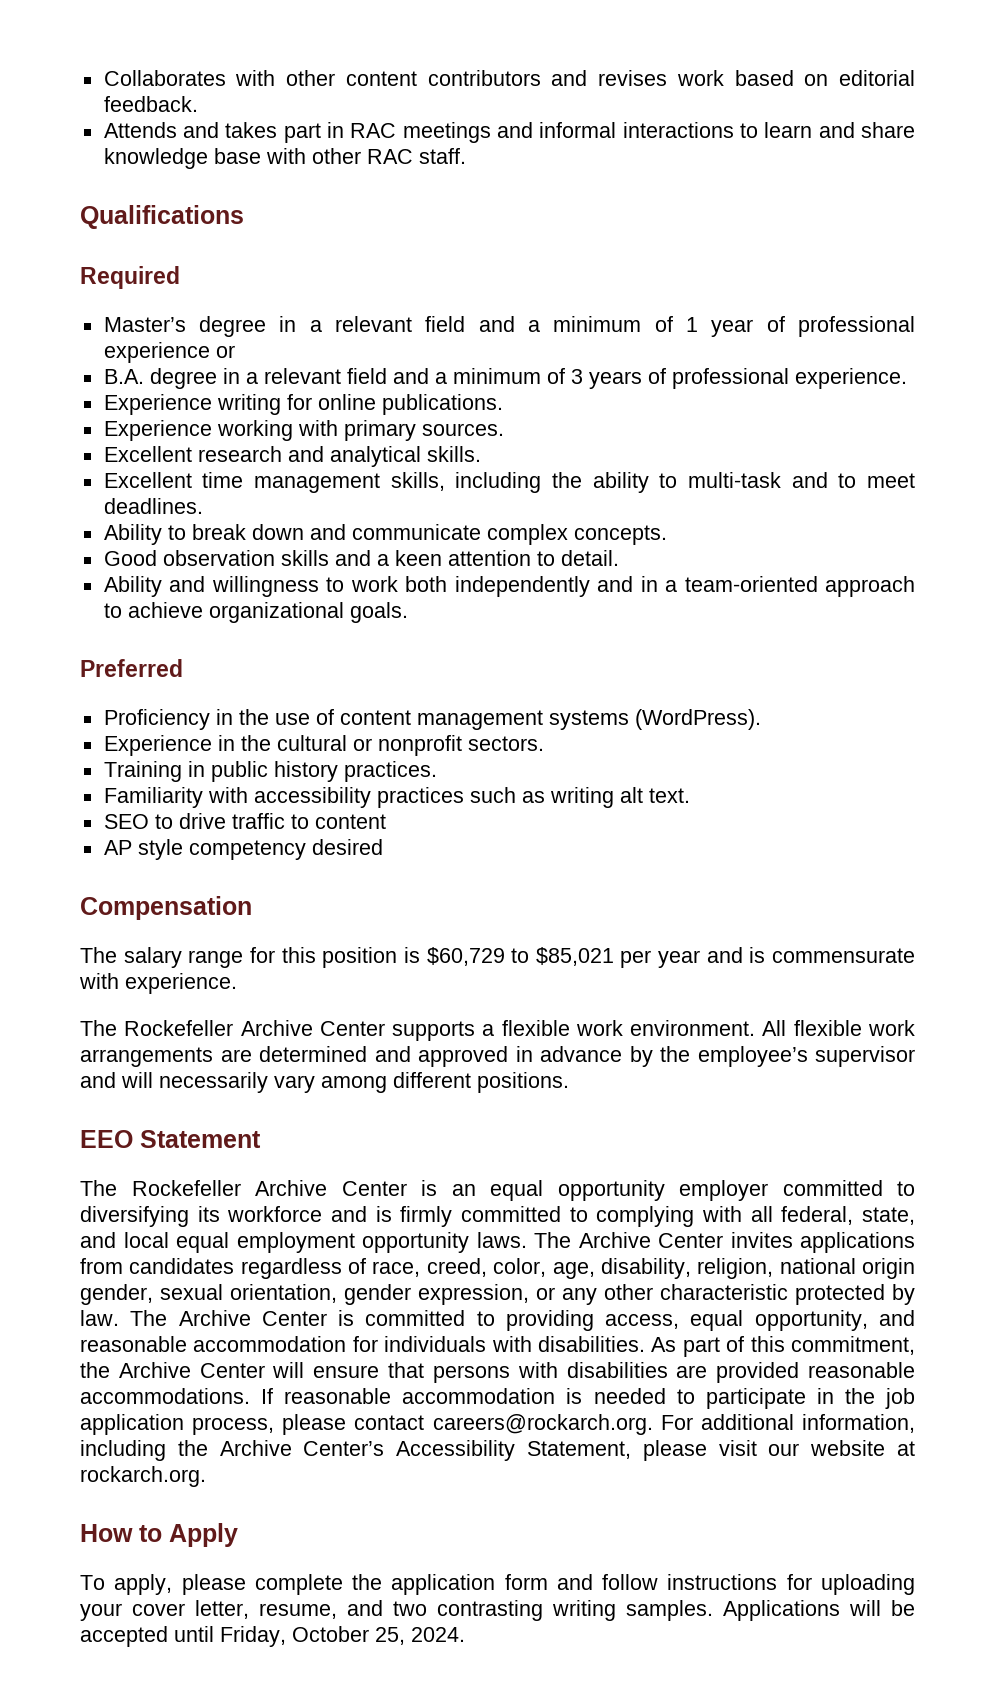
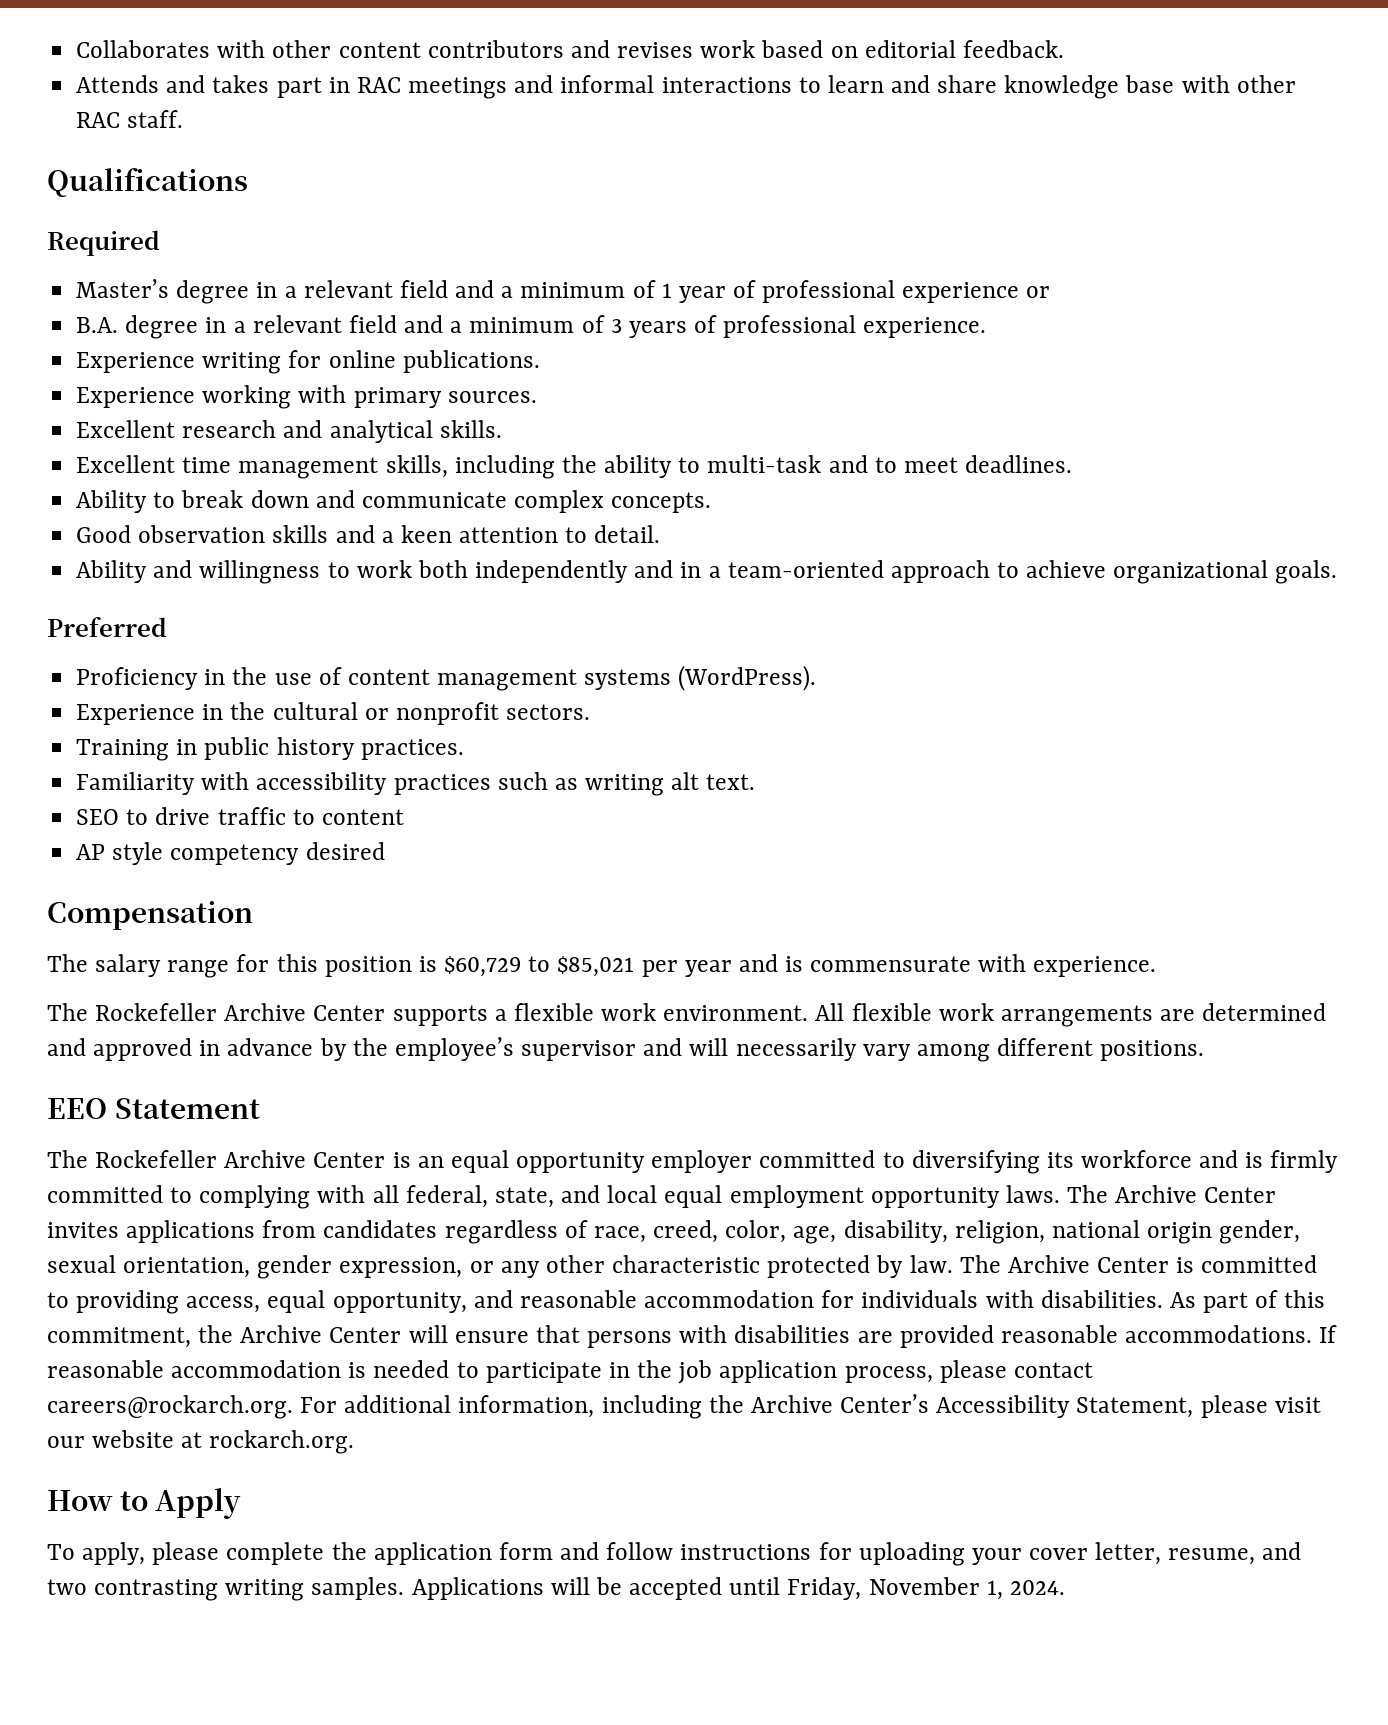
[292,1626,405,1645] October 25, -> [868,1577,1003,1600] November 1,

